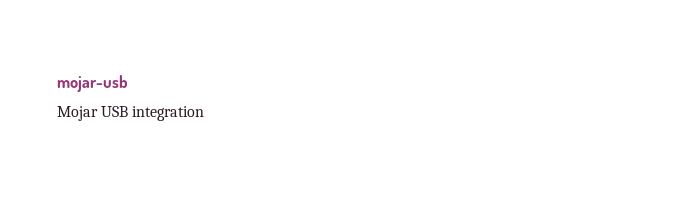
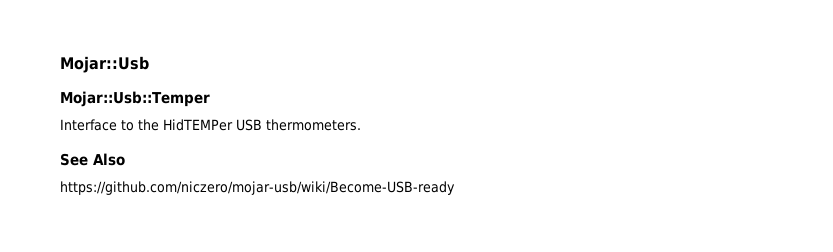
[57,75,128,92] [57,106,205,121] mojar-usb // Mojar USB integration -> [60,56,149,73] [60,91,210,107] [60,119,361,131] [60,153,125,166] [60,181,455,195] Mojar::Usb // Mojar::Usb::Temper // Interface to the HidTEMPer USB thermometers. // See Also // https://github.com/niczero/mojar-usb/wiki/Become-USB-ready

